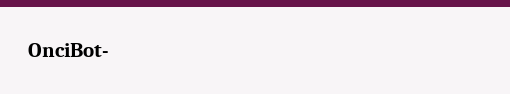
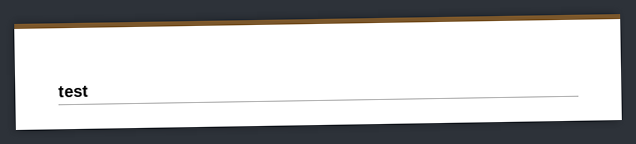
[28,43,109,57] OnciBot- -> [58,85,89,98] test

